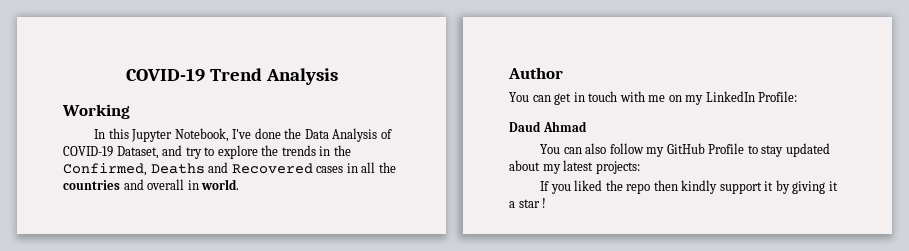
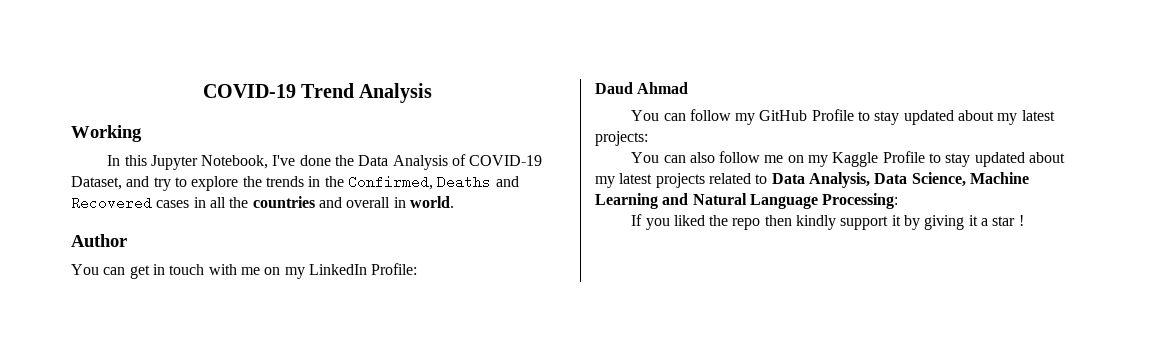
[585,143,607,154] also -> (686, 117) none
(640, 167) none -> [631,151,1066,167] [595,172,1029,188] [595,193,899,209] // You can also follow me on my Kaggle Profile to stay updated about my latest projects related to Data Analysis, Data Science, Machine Learning and Natural Language Processing:

